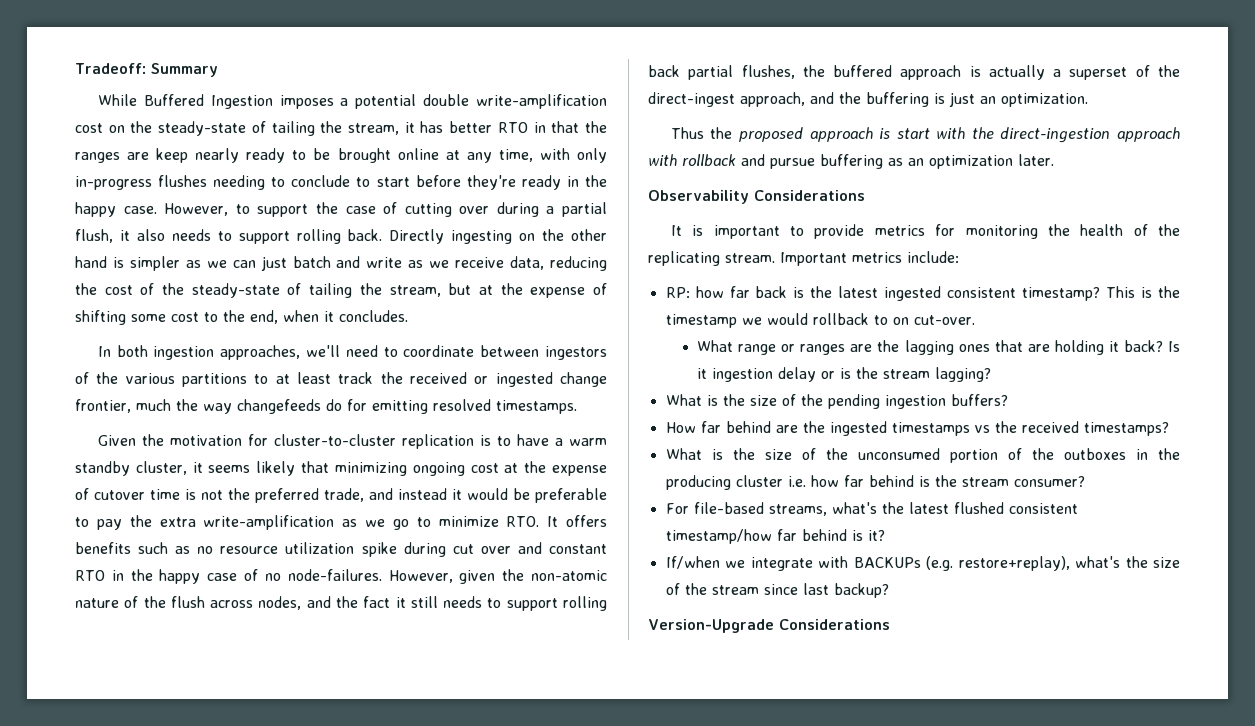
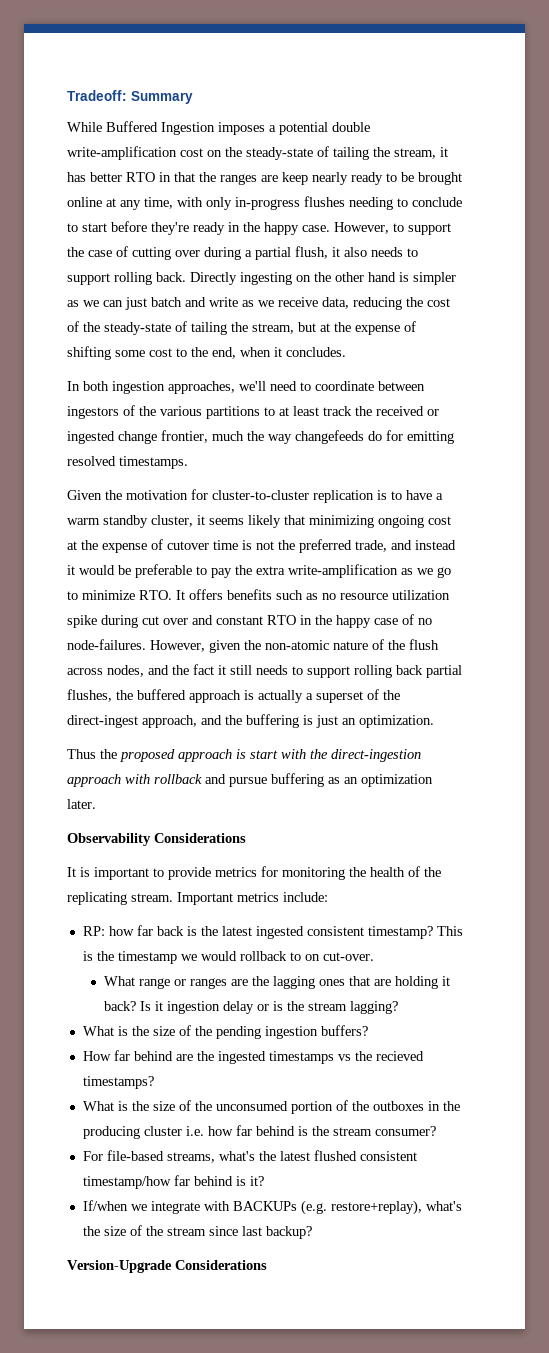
[1021,421,1079,433] received -> [375,1051,424,1061] recieved

